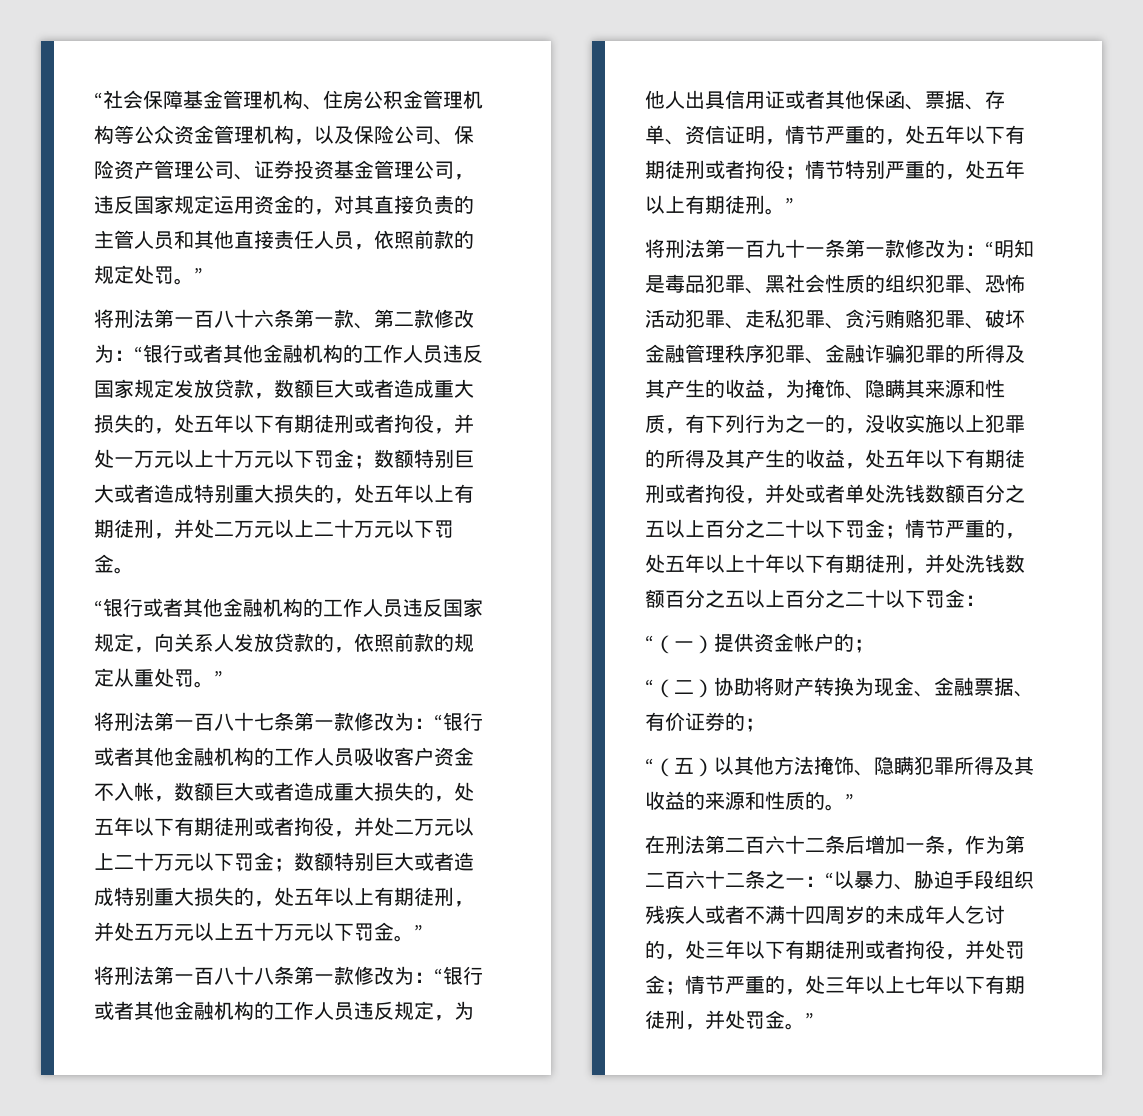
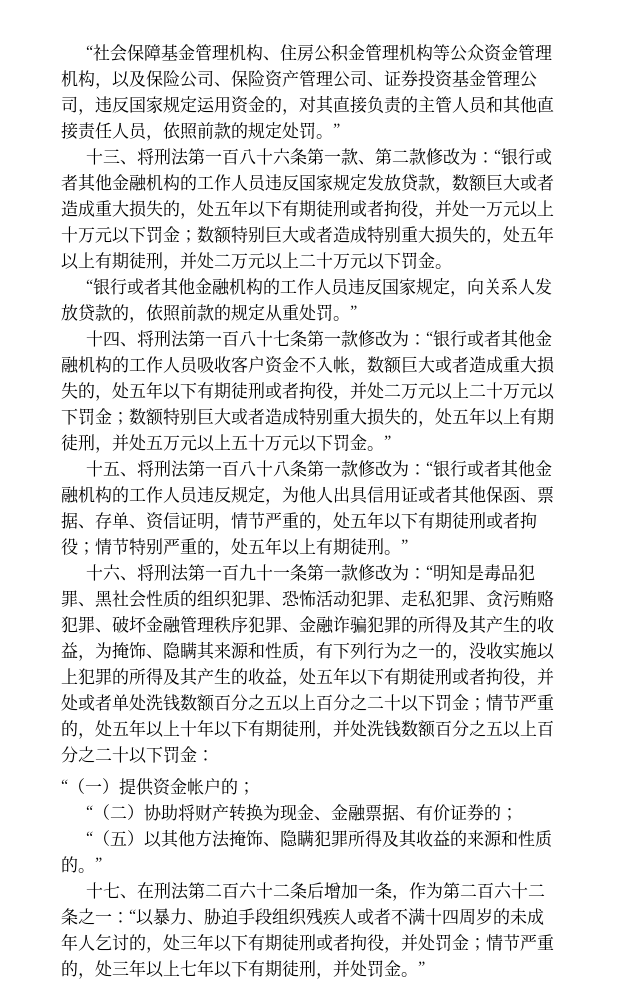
(203, 275) none -> [86,148,138,165] 十三、
(223, 678) none -> [86,330,138,347] 十四、
(423, 932) none -> [86,460,138,477] 十五、
(794, 205) none -> [86,564,138,581] 十六、
(854, 801) none -> [86,882,138,899] 十七、

